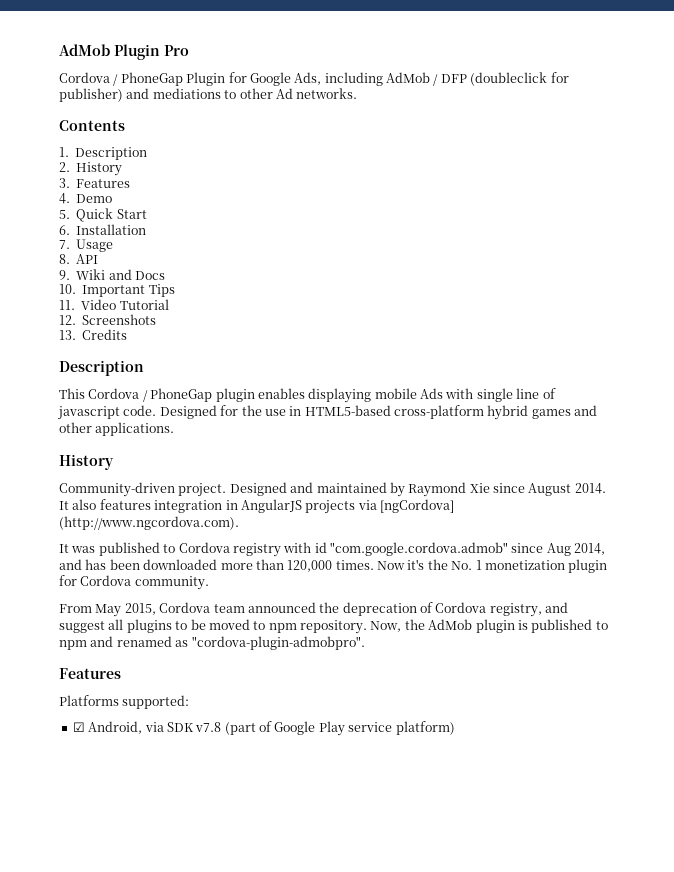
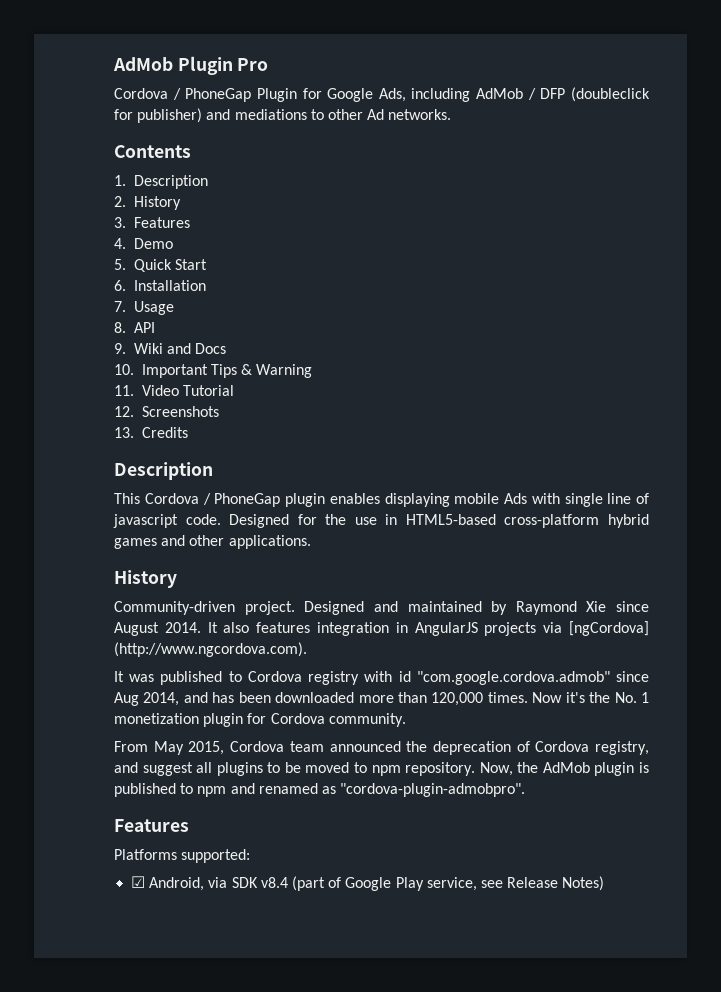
(175, 290) none -> [241,364,313,378] & Warning
[195,722,222,732] v7.8 -> [260,877,288,888] v8.4
[348,721,455,735] service platform) -> [426,876,605,891] service, see Release Notes)

